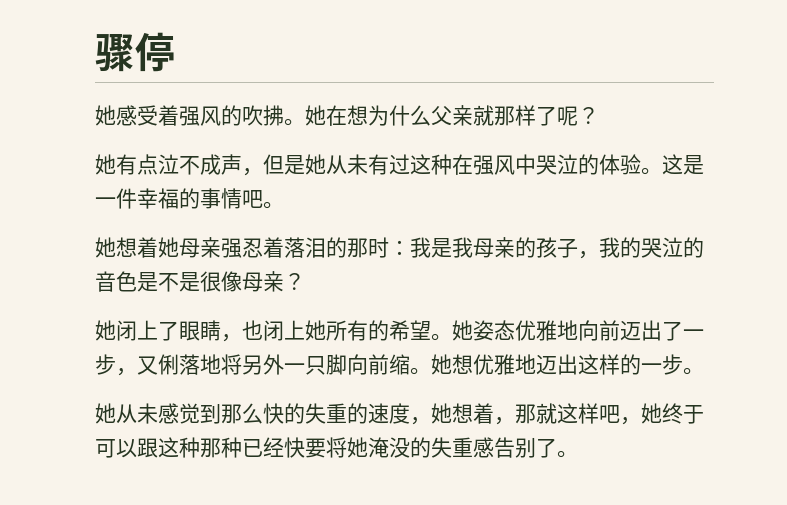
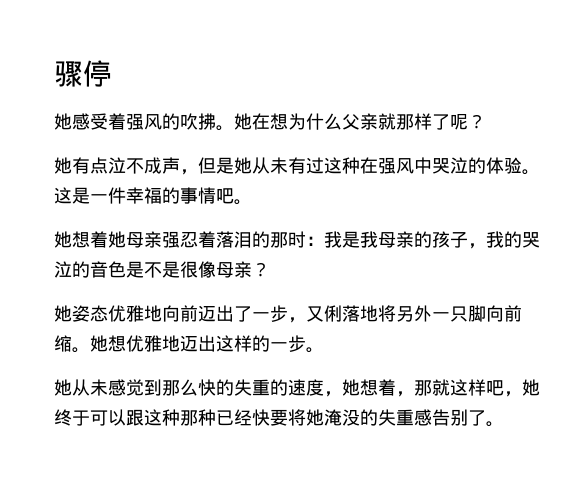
[116,320,473,342] 闭上了眼睛，也闭上她所有的希望。她 -> (72, 313) none

